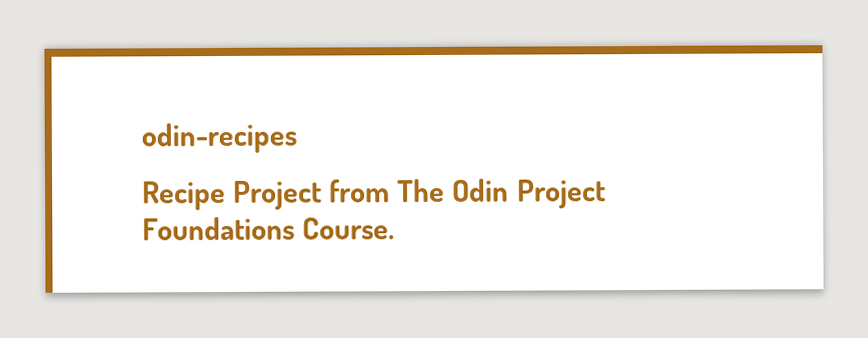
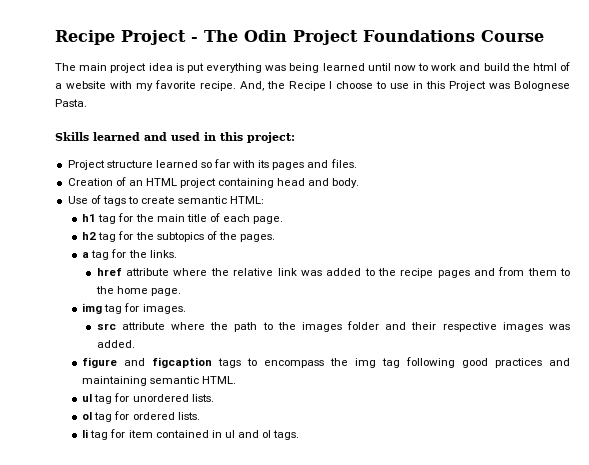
[141,122,297,154] odin-recipes // -> (55, 37) none
[329,179,391,203] from -> [191,37,198,42] -
[302,217,396,240] Course. -> [480,30,544,42] [55,62,571,73] [55,80,570,91] [55,99,87,107] [55,132,295,143] [67,159,357,170] [67,177,360,188] [67,195,265,206] [82,213,284,224] [82,231,275,242] [82,249,177,260] [96,267,570,278] [95,286,181,296] [82,303,186,314] [96,321,570,332] [96,340,135,348] [82,357,570,368] [82,376,237,386] [82,393,214,404] [82,411,200,422] [82,429,300,440] Course // The main project idea is put everything was being learned until now to work and build the html of a website with my favorite recipe. And, the Recipe I choose to use in this Project was Bolognese Pasta. // Skills learned and used in this project: // Project structure learned so far with its pages and files. // Creation of an HTML project containing head and body. // Use of tags to create semantic HTML: // h1 tag for the main title of each page. // h2 tag for the subtopics of the pages. // a tag for the links. // href attribute where the relative link was added to the recipe pages and from them to the home page. // img tag for images. // src attribute where the path to the images folder and their respective images was added. // figure and figcaption tags to encompass the img tag following good practices and maintaining semantic HTML. // ul tag for unordered lists. // ol tag for ordered lists. // li tag for item contained in ul and ol tags.

